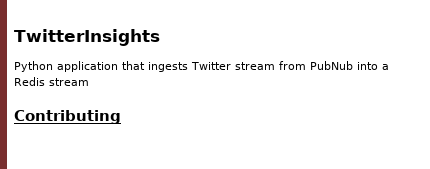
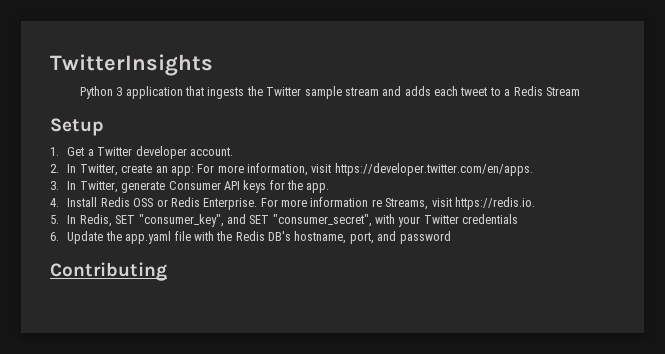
(53, 66) none -> [116,87,123,96] 3
[191,61,389,70] [14,77,89,86] Twitter stream from PubNub into a Redis stream -> [246,86,580,99] [50,118,104,136] [50,146,233,159] [50,163,533,176] [50,180,330,193] [50,197,535,210] [50,214,519,227] [50,231,451,244] the Twitter sample stream and adds each tweet to a Redis Stream // Setup // 1. Get a Twitter developer account. // 2. In Twitter, create an app: For more information, visit https://developer.twitter.com/en/apps. // 3. In Twitter, generate Consumer API keys for the app. // 4. Install Redis OSS or Redis Enterprise. For more information re Streams, visit https://redis.io. // 5. In Redis, SET "consumer_key", and SET "consumer_secret", with your Twitter credentials // 6. Update the app.yaml file with the Redis DB's hostname, port, and password

